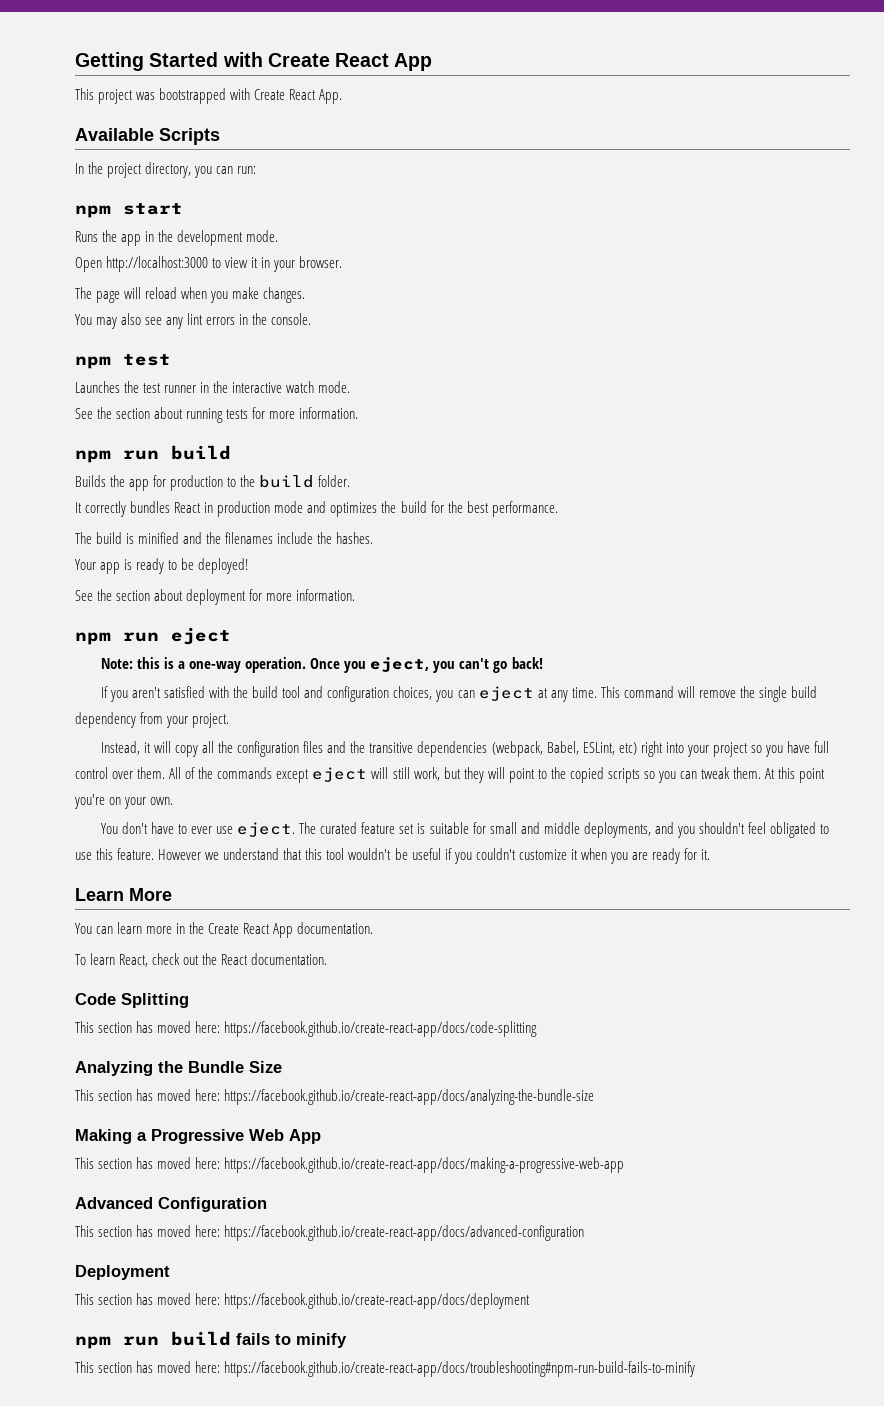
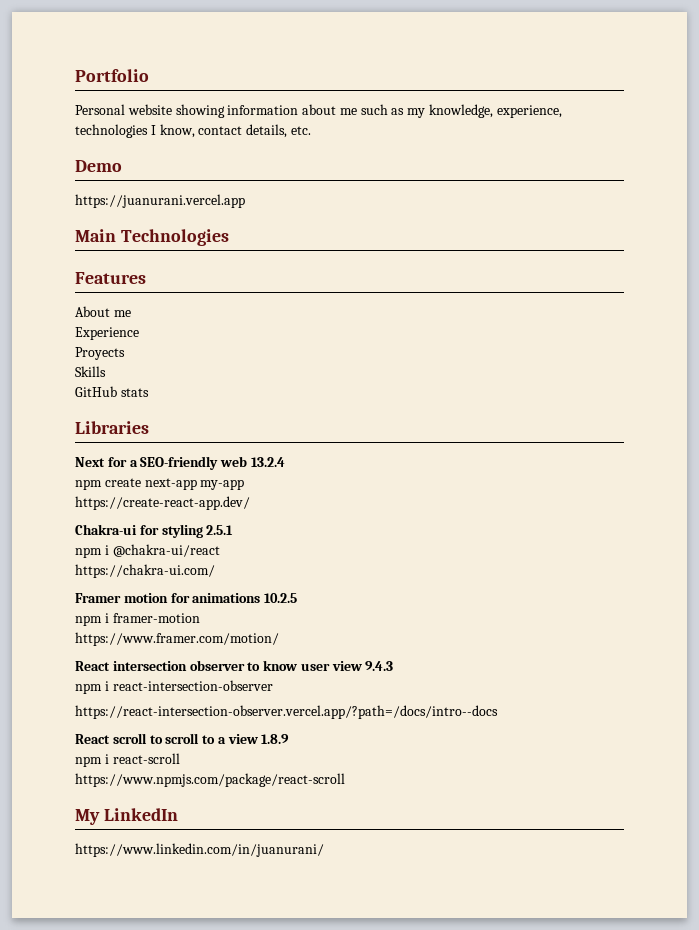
[75,52,433,71] [75,88,343,104] [75,128,220,145] [75,162,257,178] [75,203,183,218] [75,230,279,246] [75,256,343,272] [75,287,306,303] [75,313,312,329] [75,354,171,369] [75,381,351,393] [75,407,359,423] [75,445,231,463] [75,475,351,491] [75,501,558,517] [75,532,374,544] [75,558,249,574] [75,589,356,605] [75,627,231,645] [100,657,543,673] [100,686,818,702] [75,712,230,728] [100,741,830,757] [75,767,826,783] [74,794,174,809] [100,822,830,838] [75,848,711,864] [75,888,172,901] [75,922,374,938] [75,953,328,967] [75,993,189,1008] [75,1021,538,1037] [75,1061,282,1076] [75,1089,595,1105] [75,1129,321,1144] [75,1157,625,1173] [75,1197,267,1212] [75,1225,585,1241] [75,1265,170,1280] [75,1293,531,1309] [75,1331,347,1349] [75,1361,696,1377] Getting Started with Create React App // This project was bootstrapped with Create React App. // Available Scripts // In the project directory, you can run: // npm start // Runs the app in the development mode. // Open http://localhost:3000 to view it in your browser. // The page will reload when you make changes. // You may also see any lint errors in the console. // npm test // Launches the test runner in the interactive watch mode. // See the section about running tests for more information. // npm run build // Builds the app for production to the build folder. // It correctly bundles React in production mode and optimizes the build for the best performance. // The build is minified and the filenames include the hashes. // Your app is ready to be deployed! // See the section about deployment for more information. // npm run eject // Note: this is a one-way operation. Once you eject, you can't go back! // If you aren't satisfied with the build tool and configuration choices, you can eject at any time. This command will remove the single build dependency from your project. // Instead, it will copy all the configuration files and the transitive dependencies (webpack, Babel, ESLint, etc) right into your project so you have full control over them. All of the commands except eject will still work, but they will point to the copied scripts so you can tweak them. At this point you're on your own. // You don't have to ever use eject. The curated feature set is suitable for small and middle deployments, and you shouldn't feel obligated to use this feature. However we understand that this tool wouldn't be useful if you couldn't customize it when you are ready for it. // Learn More // You can learn more in the Create React App documentation. // To learn React, check out the React documentation. // Code Splitting // This section has moved here: https://facebook.github.io/create-react-app/docs/code-splitting // Analyzing the Bundle Size // This section has moved here: https://facebook.github.io/create-react-app/docs/analyzing-the-bundle-size // Making a Progressive Web App // This section has moved here: https://facebook.github.io/create-react-app/docs/making-a-progressive-web-app // Advanced Configuration // This section has moved here: https://facebook.github.io/create-react-app/docs/advanced-configuration // Deployment // This section has moved here: https://facebook.github.io/create-react-app/docs/deployment // npm run build fails to minify // This section has moved here: https://facebook.github.io/create-react-app/docs/troubleshooting#npm-run-build-fails-to-minify -> [75,69,149,82] [75,104,562,118] [75,124,311,138] [75,160,122,172] [75,194,245,208] [75,229,229,246] [75,272,146,284] [75,306,131,317] [75,327,139,340] [75,347,125,360] [75,366,106,377] [75,386,149,397] [75,421,149,434] [75,456,285,470] [75,478,245,490] [75,496,250,510] [75,524,234,538] [75,544,220,558] [75,564,215,578] [75,593,298,603] [75,613,200,626] [75,632,279,646] [75,660,394,671] [75,680,273,694] [75,705,498,719] [75,733,290,744] [75,753,180,767] [75,773,345,787] [75,808,178,825] [75,843,324,857] Portfolio // Personal website showing information about me such as my knowledge, experience, technologies I know, contact details, etc. // Demo // https://juanurani.vercel.app // Main Technologies // Features // About me // Experience // Proyects // Skills // GitHub stats // Libraries // Next for a SEO-friendly web 13.2.4 // npm create next-app my-app // https://create-react-app.dev/ // Chakra-ui for styling 2.5.1 // npm i @chakra-ui/react // https://chakra-ui.com/ // Framer motion for animations 10.2.5 // npm i framer-motion // https://www.framer.com/motion/ // React intersection observer to know user view 9.4.3 // npm i react-intersection-observer // https://react-intersection-observer.vercel.app/?path=/docs/intro--docs // React scroll to scroll to a view 1.8.9 // npm i react-scroll // https://www.npmjs.com/package/react-scroll // My LinkedIn // https://www.linkedin.com/in/juanurani/

